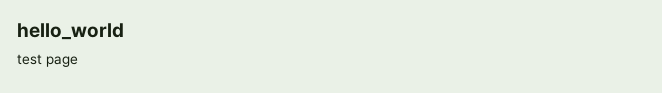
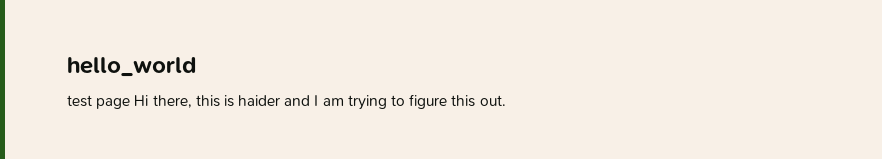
(78, 61) none -> [134,94,506,110] Hi there, this is haider and I am trying to figure this out.

